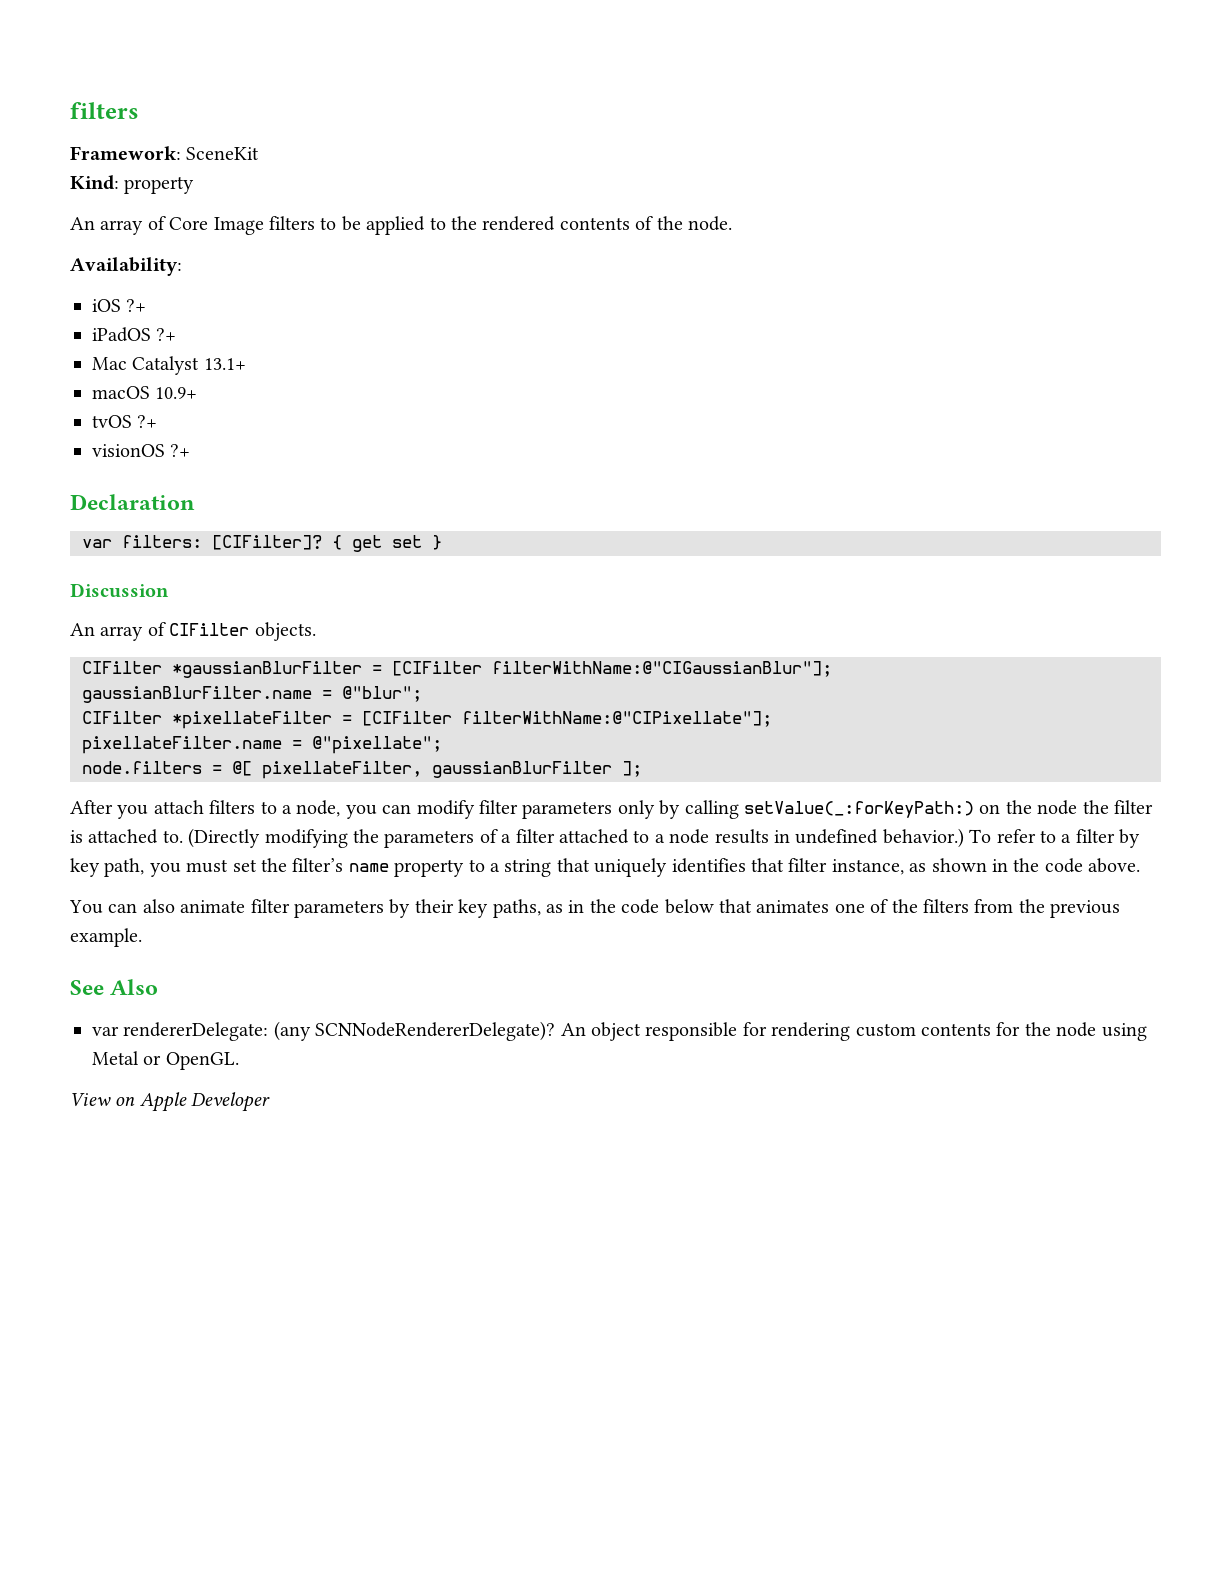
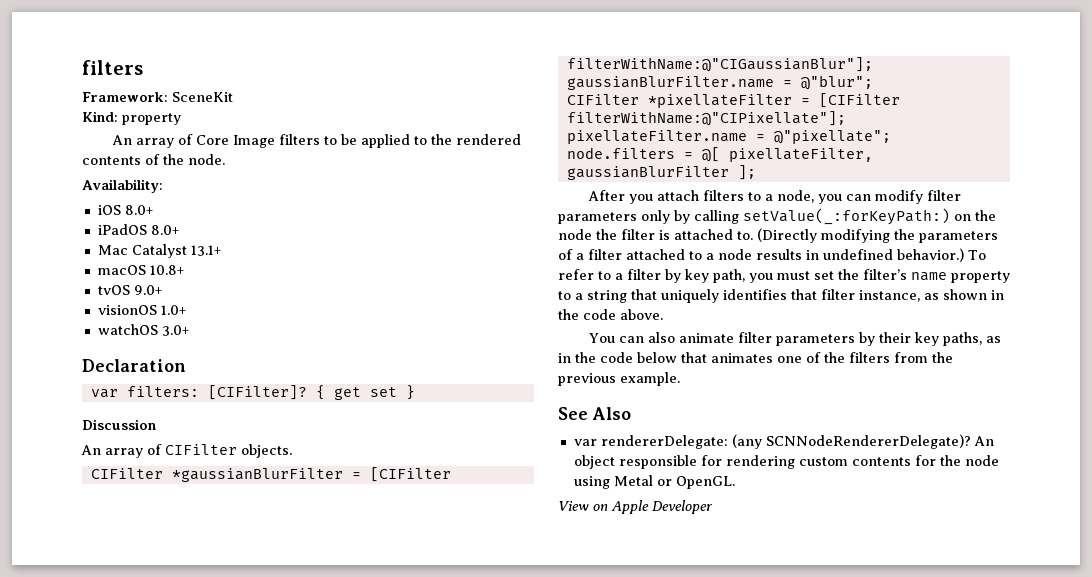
[126,299,147,312] ?+ -> [124,205,153,215] 8.0+
[156,328,177,341] ?+ -> [150,225,179,235] 8.0+
[155,387,198,399] 10.9+ -> [149,265,184,275] 10.8+
[137,415,158,428] ?+ -> [133,285,162,295] 9.0+
[170,444,191,457] ?+ -> [160,305,186,315] [97,324,189,336] 1.0+ // watchOS 3.0+

